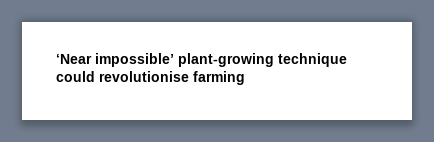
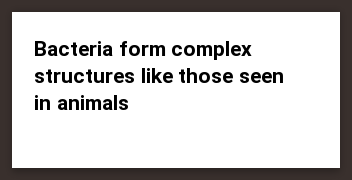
[56,53,347,67] [56,71,245,85] ‘Near impossible’ plant-growing technique could revolutionise farming -> [34,41,253,60] [34,68,285,83] [34,95,129,110] Bacteria form complex structures like those seen in animals

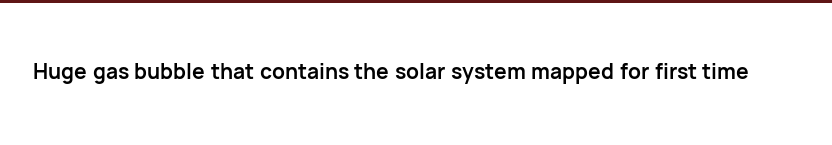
[34,41,253,60] [34,68,285,83] [34,95,129,110] Bacteria form complex structures like those seen in animals -> [33,63,750,84] Huge gas bubble that contains the solar system mapped for first time

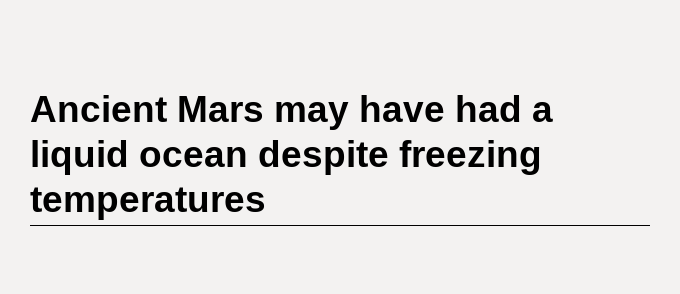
[33,63,750,84] Huge gas bubble that contains the solar system mapped for first time -> [30,95,553,130] [30,140,542,175] [30,187,266,220] Ancient Mars may have had a liquid ocean despite freezing temperatures

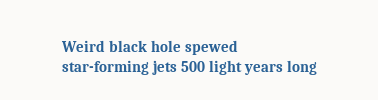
[30,95,553,130] [30,140,542,175] [30,187,266,220] Ancient Mars may have had a liquid ocean despite freezing temperatures -> [61,40,238,55] [62,60,317,75] Weird black hole spewed star-forming jets 500 light years long

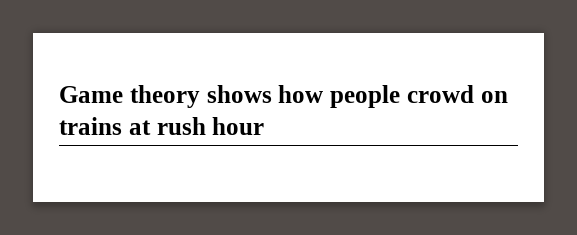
[61,40,238,55] [62,60,317,75] Weird black hole spewed star-forming jets 500 light years long -> [59,85,508,108] [59,117,265,135] Game theory shows how people crowd on trains at rush hour

